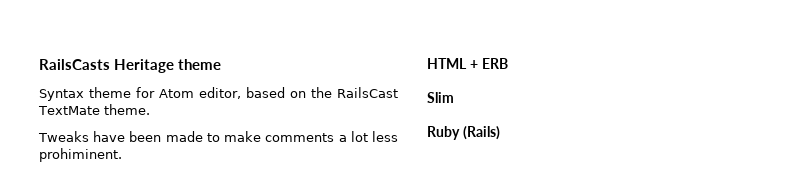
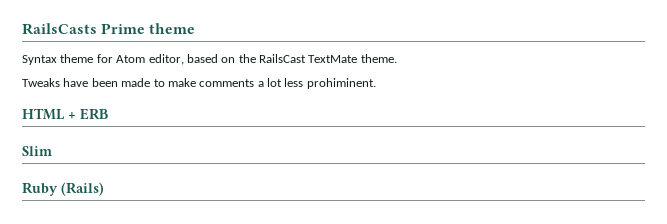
[114,59,174,73] Heritage -> [101,23,146,34] Prime

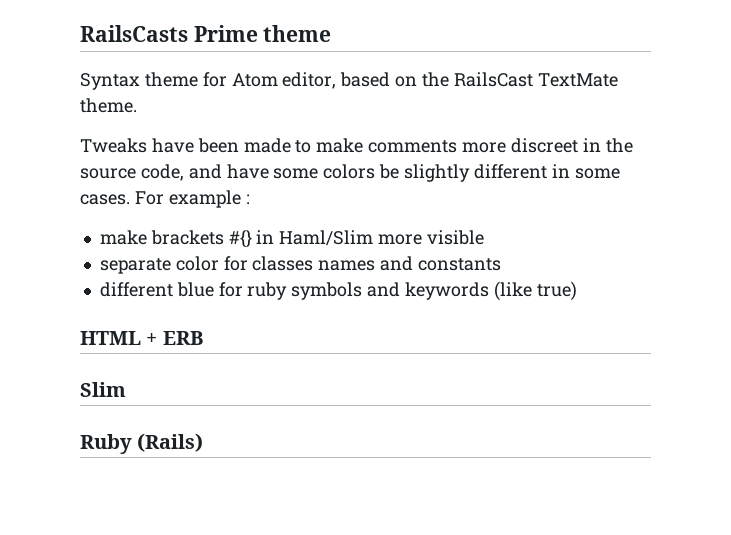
[257,78,376,89] a lot less prohiminent. -> [462,138,633,153] [80,164,620,182] [80,190,250,208] [99,229,484,248] [99,256,501,274] [99,281,577,301] more discreet in the source code, and have some colors be slightly different in some cases. For example : // make brackets #{} in Haml/Slim more visible // separate color for classes names and constants // different blue for ruby symbols and keywords (like true)

